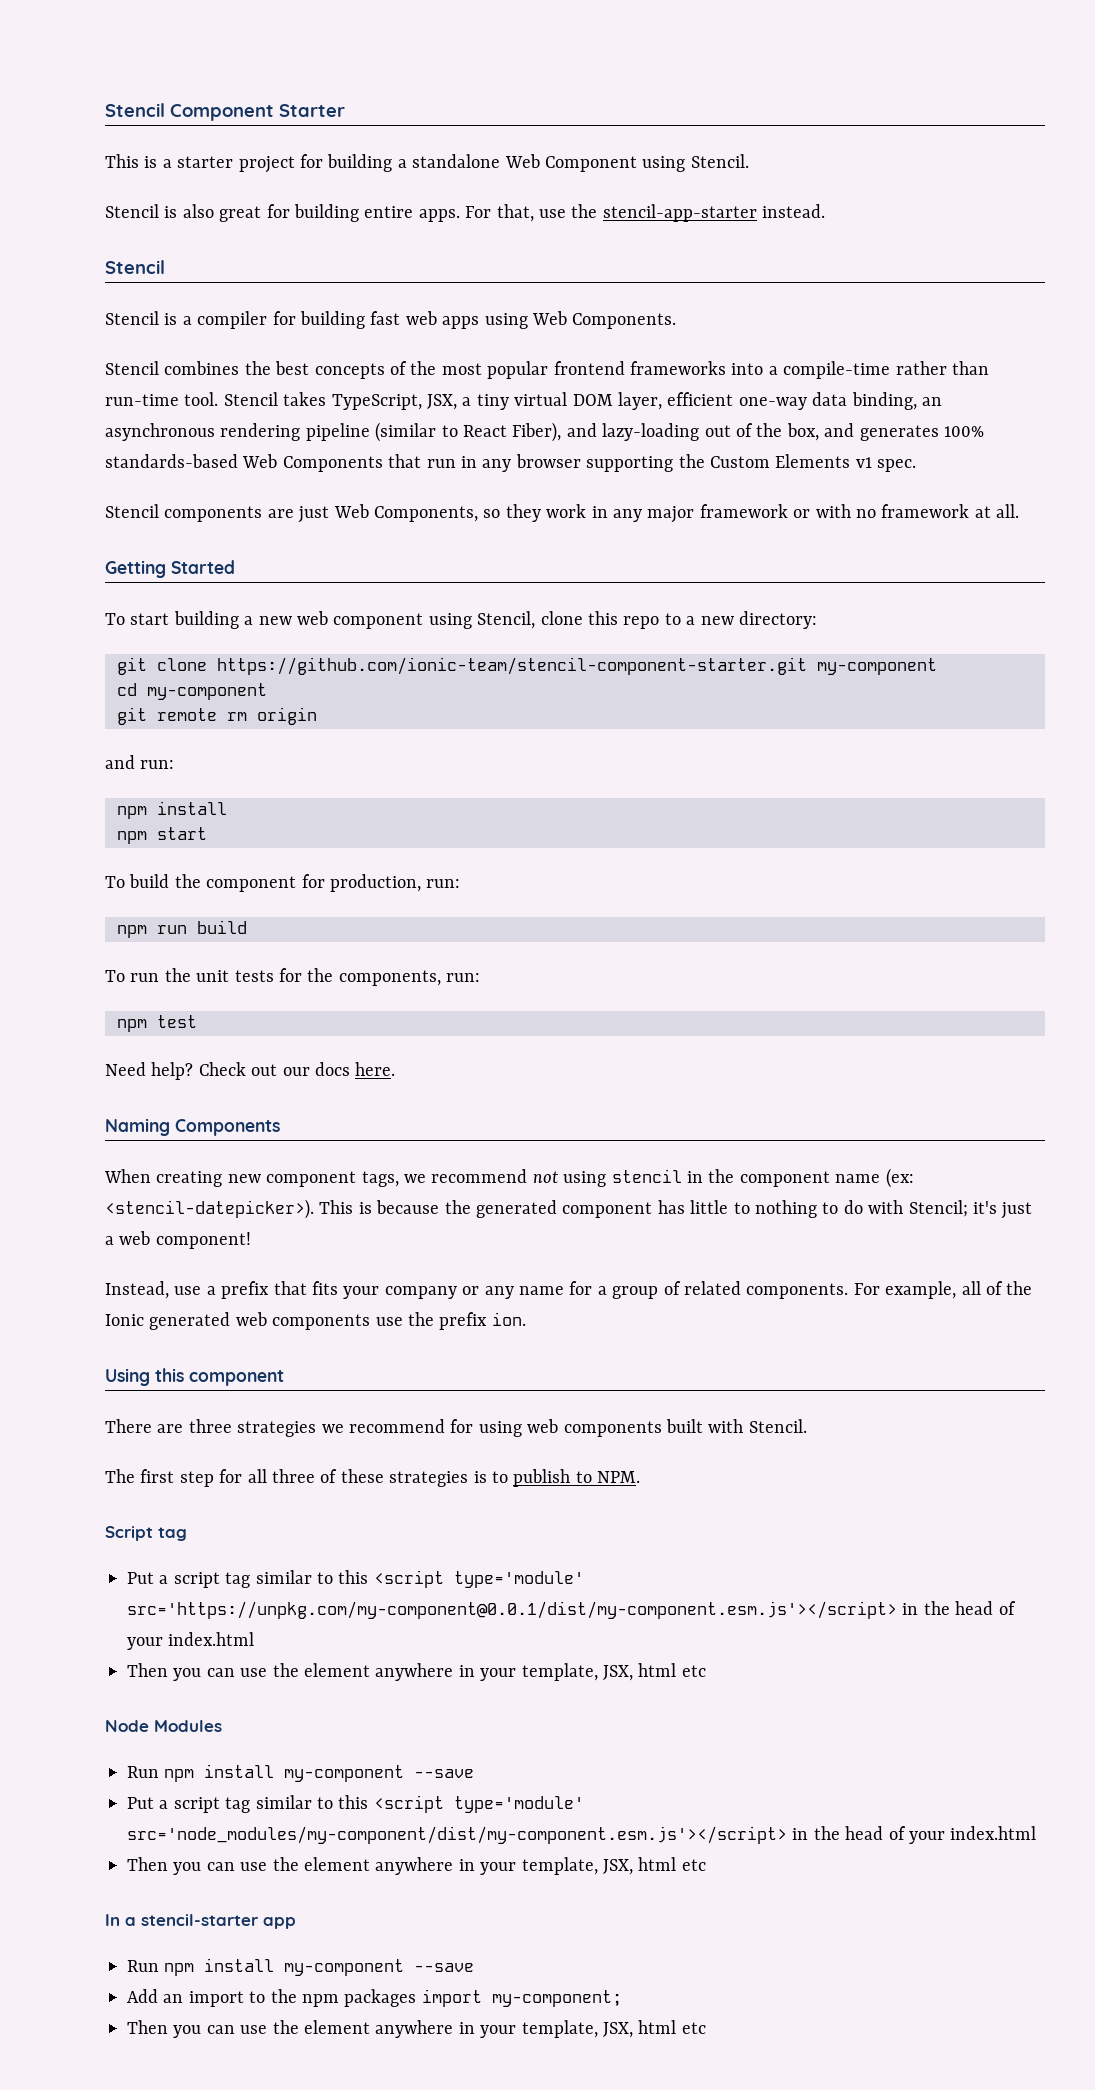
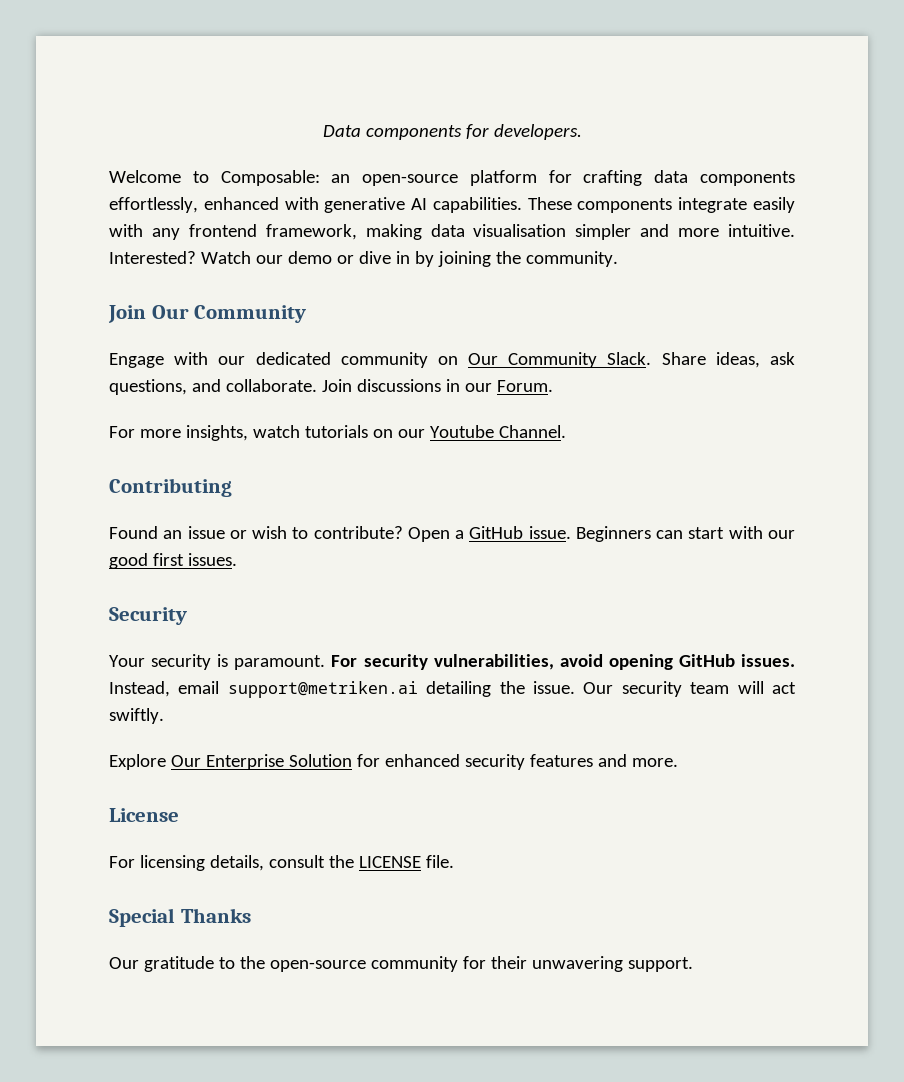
[105,103,345,121] [105,154,749,173] [105,204,826,222] [105,260,165,274] [105,311,677,329] [105,361,989,379] [105,392,942,410] [105,422,984,442] [105,454,917,472] [105,504,1020,523] [105,560,235,578] [105,611,817,629] [117,657,937,675] [117,683,267,700] [117,707,317,725] [105,755,175,769] [117,801,227,819] [117,827,207,844] [105,874,461,892] [117,920,247,938] [105,968,481,986] [117,1015,197,1032] [105,1062,396,1080] [105,1118,280,1136] [104,1168,914,1188] [105,1199,1033,1219] [105,1231,251,1249] [105,1281,1033,1299] [105,1312,526,1330] [105,1368,284,1386] [105,1419,807,1437] [105,1469,641,1487] [105,1526,187,1541] [127,1570,584,1588] [127,1601,1016,1619] [127,1632,255,1650] [127,1663,706,1681] [105,1720,222,1732] [127,1764,475,1782] [127,1795,584,1813] [127,1826,1037,1844] [127,1857,706,1875] [105,1914,296,1929] [127,1958,475,1976] [127,1989,622,2007] [127,2020,706,2038] Stencil Component Starter // This is a starter project for building a standalone Web Component using Stencil. // Stencil is also great for building entire apps. For that, use the stencil-app-starter instead. // Stencil // Stencil is a compiler for building fast web apps using Web Components. // Stencil combines the best concepts of the most popular frontend frameworks into a compile-time rather than run-time tool. Stencil takes TypeScript, JSX, a tiny virtual DOM layer, efficient one-way data binding, an asynchronous rendering pipeline (similar to React Fiber), and lazy-loading out of the box, and generates 100% standards-based Web Components that run in any browser supporting the Custom Elements v1 spec. // Stencil components are just Web Components, so they work in any major framework or with no framework at all. // Getting Started // To start building a new web component using Stencil, clone this repo to a new directory: // git clone https://github.com/ionic-team/stencil-component-starter.git my-component // cd my-component // git remote rm origin // and run: // npm install // npm start // To build the component for production, run: // npm run build // To run the unit tests for the components, run: // npm test // Need help? Check out our docs here. // Naming Components // When creating new component tags, we recommend not using stencil in the component name (ex: <stencil-datepicker>). This is because the generated component has little to nothing to do with Stencil; it's just a web component! // Instead, use a prefix that fits your company or any name for a group of related components. For example, all of the Ionic generated web components use the prefix ion. // Using this component // There are three strategies we recommend for using web components built with Stencil. // The first step for all three of these strategies is to publish to NPM. // Script tag // Put a script tag similar to this <script type='module' src='https://unpkg.com/my-component@0.0.1/dist/my-component.esm.js'></script> in the head of your index.html // Then you can use the element anywhere in your template, JSX, html etc // Node Modules // Run npm install my-component --save // Put a script tag similar to this <script type='module' src='node_modules/my-component/dist/my-component.esm.js'></script> in the head of your index.html // Then you can use the element anywhere in your template, JSX, html etc // In a stencil-starter app // Run npm install my-component --save // Add an import to the npm packages import my-component; // Then you can use the element anywhere in your template, JSX, html etc -> [322,124,582,140] [109,170,795,186] [109,197,795,213] [109,224,795,240] [109,251,618,267] [108,305,307,323] [109,352,795,368] [109,379,553,395] [109,425,566,441] [109,478,232,497] [109,526,795,542] [109,553,237,569] [109,607,187,625] [109,654,796,670] [109,681,796,698] [109,708,164,724] [109,754,678,770] [109,808,179,822] [109,855,454,871] [109,908,251,927] [109,956,693,972] Data components for developers. // Welcome to Composable: an open-source platform for crafting data components effortlessly, enhanced with generative AI capabilities. These components integrate easily with any frontend framework, making data visualisation simpler and more intuitive. Interested? Watch our demo or dive in by joining the community. // Join Our Community // Engage with our dedicated community on Our Community Slack. Share ideas, ask questions, and collaborate. Join discussions in our Forum. // For more insights, watch tutorials on our Youtube Channel. // Contributing // Found an issue or wish to contribute? Open a GitHub issue. Beginners can start with our good first issues. // Security // Your security is paramount. For security vulnerabilities, avoid opening GitHub issues. Instead, email support@metriken.ai detailing the issue. Our security team will act swiftly. // Explore Our Enterprise Solution for enhanced security features and more. // License // For licensing details, consult the LICENSE file. // Special Thanks // Our gratitude to the open-source community for their unwavering support.

